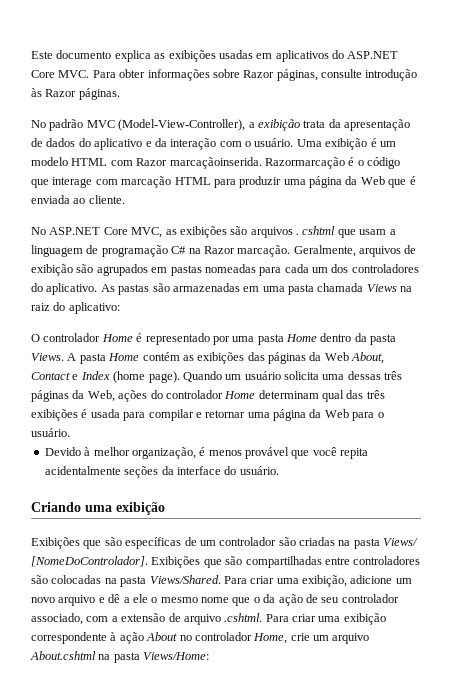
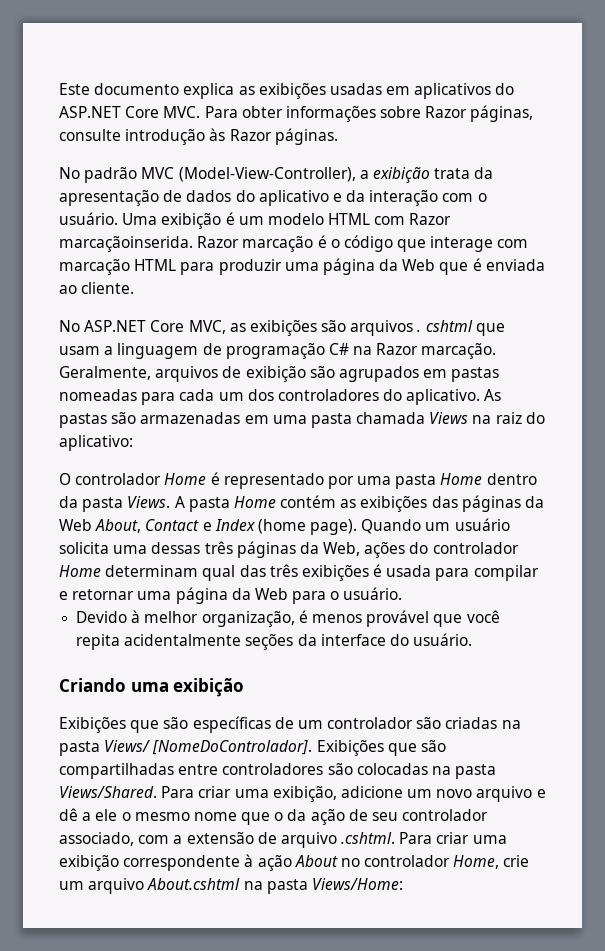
[264,157,345,169] Razormarcação -> [197,236,314,252] Razor marcação

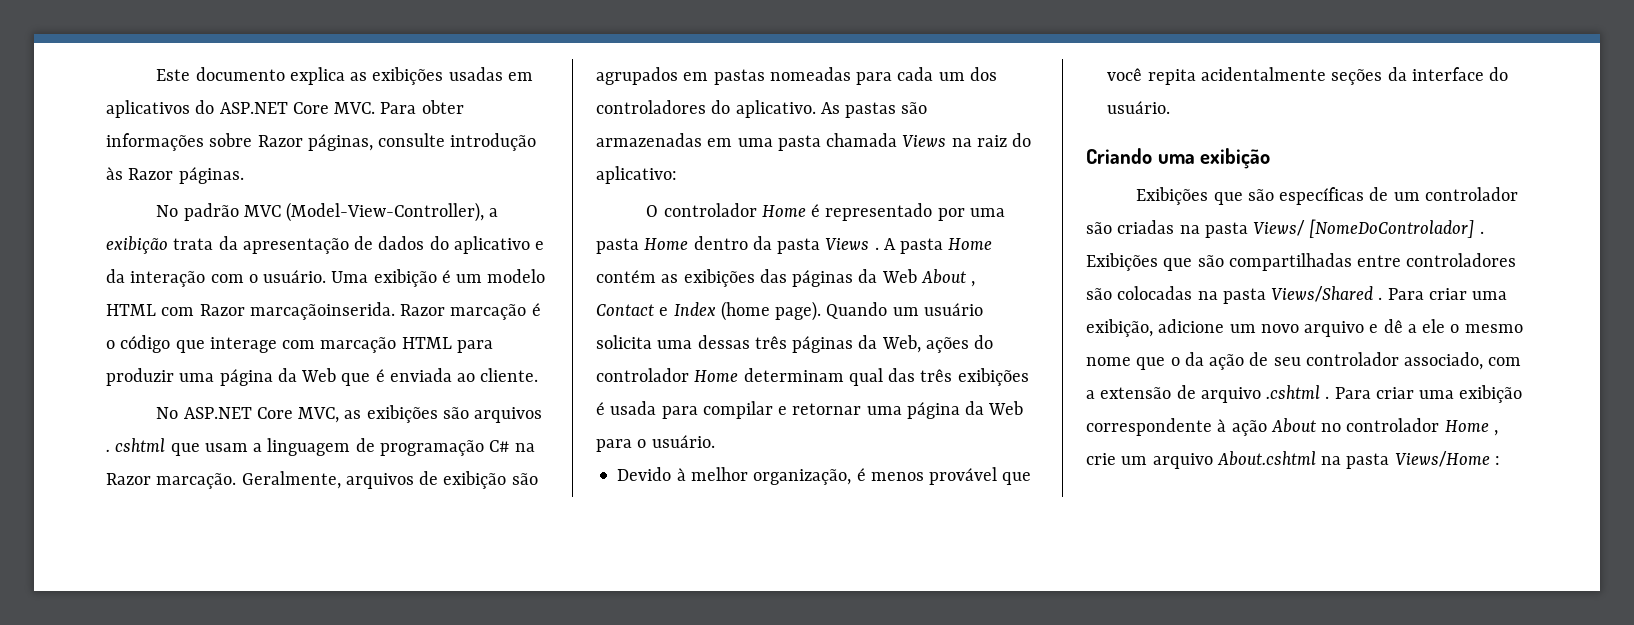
[127,496,171,508] Views. -> [825,238,879,250] Views .
[95,519,142,533] About, -> [920,269,976,287] About ,
[152,740,313,755] [NomeDoControlador]. -> [1309,219,1484,238] [NomeDoControlador] .
[59,786,157,798] Views/Shared. -> [1271,286,1383,302] Views/Shared .
[341,832,396,844] .cshtml. -> [1266,385,1330,399] .cshtml .
[453,855,500,869] Home, -> [1444,420,1498,436] Home ,
[311,878,403,890] Views/Home: -> [1394,451,1500,467] Views/Home :

